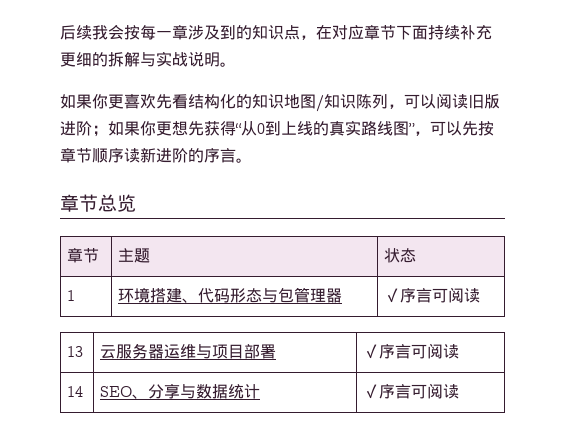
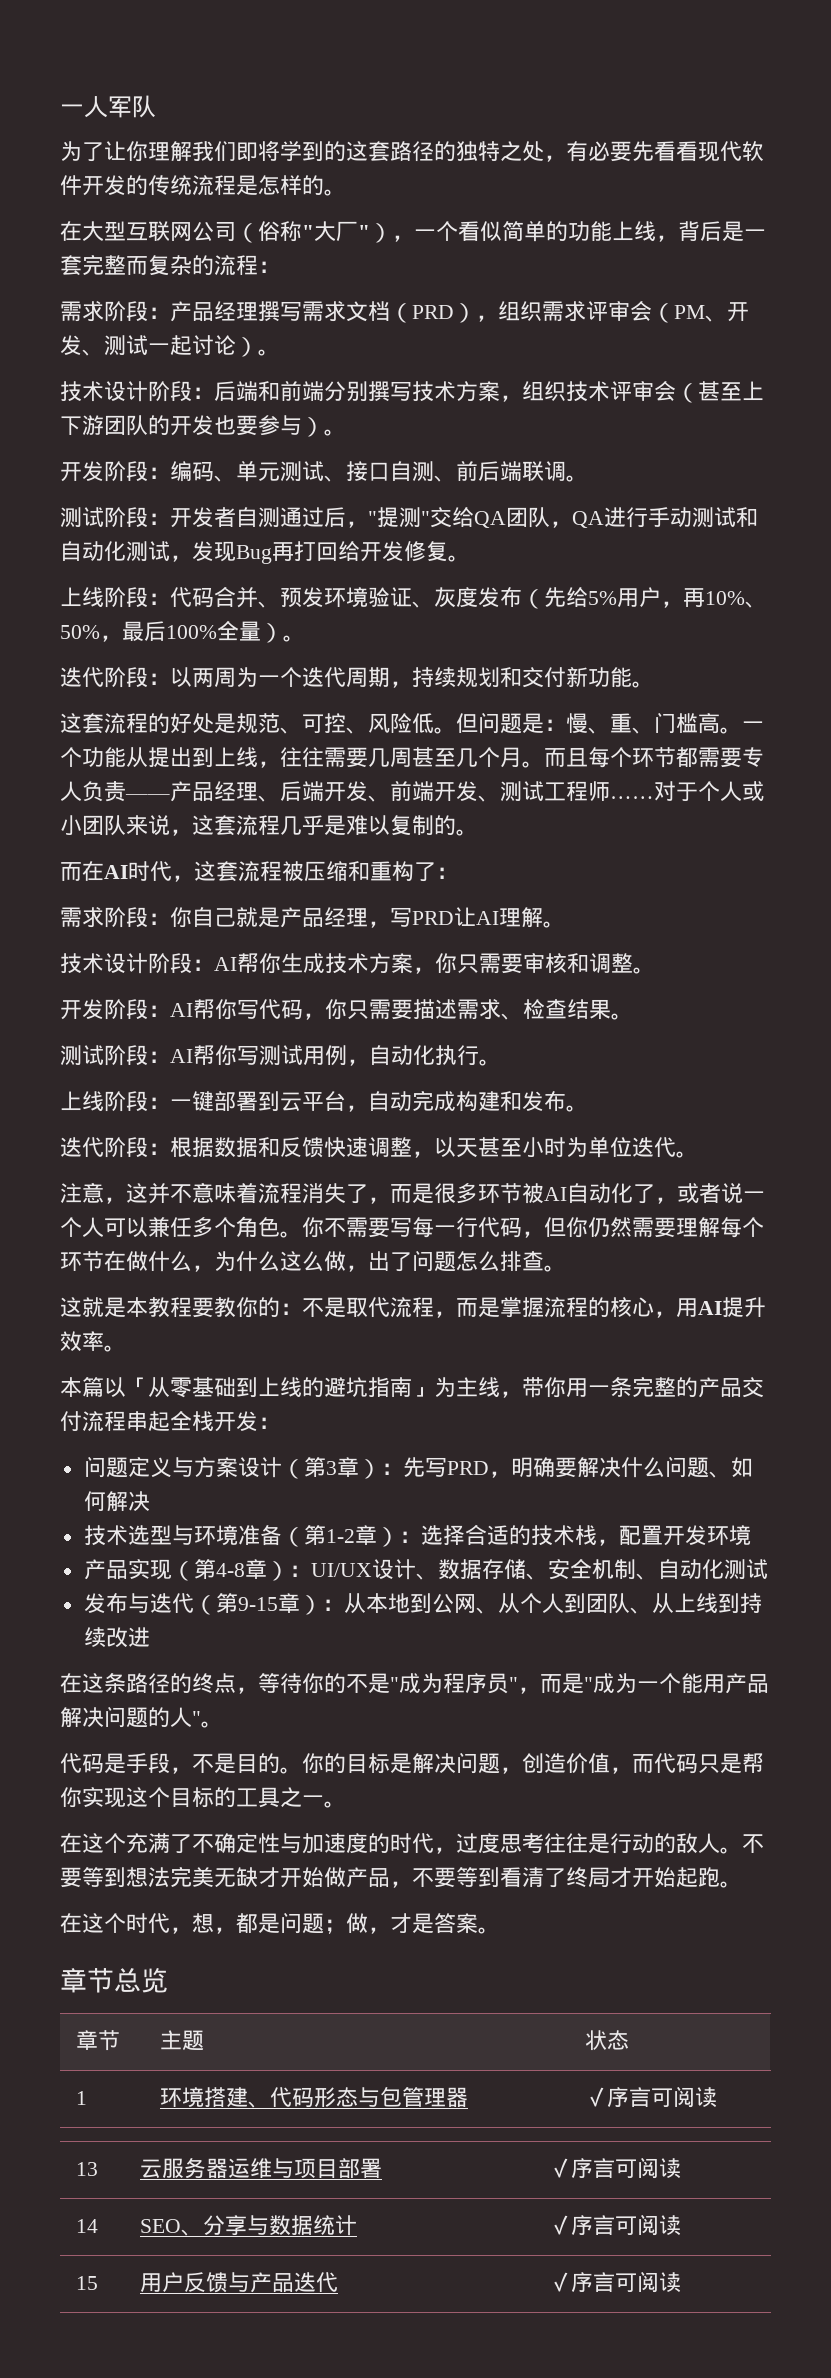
[60,24,492,40] [60,51,236,67] [60,93,500,112] [60,120,494,137] [60,147,236,163] 后续我会按每一章涉及到的知识点，在对应章节下面持续补充更细的拆解与实战说明。 // 如果你更喜欢先看结构化的知识地图/知识陈列，可以阅读旧版进阶；如果你更想先获得“从0到上线的真实路线图”，可以先按章节顺序读新进阶的序言 -> [60,95,156,118] [60,140,764,162] [60,175,346,196] [60,221,766,243] [60,254,280,276] [60,301,749,323] [60,335,280,357] [60,380,764,403] [60,415,346,437] [60,460,588,482] [60,507,758,528] [60,541,470,564] [60,586,767,609] [60,621,305,643] [60,667,654,688] [60,712,764,734] [60,747,764,768] [60,780,764,802] [60,815,478,836] [60,861,458,882] [60,907,565,928] [60,953,655,974] [60,999,633,1020] [60,1045,501,1066] [60,1090,588,1112] [60,1137,698,1158] [60,1182,765,1204] [60,1216,764,1238] [60,1250,566,1272] [60,1297,766,1318] [60,1331,126,1352] [60,1376,764,1398] [60,1411,280,1432] [83,1456,753,1479] [83,1491,150,1512] [83,1524,751,1547] [83,1559,768,1581] [83,1593,762,1615] [83,1627,150,1648] [60,1673,769,1694] [60,1706,223,1728] [60,1752,764,1774] [60,1787,346,1808] [60,1833,764,1854] [60,1866,742,1888] [60,1912,478,1934] 一人军队 // 为了让你理解我们即将学到的这套路径的独特之处，有必要先看看现代软件开发的传统流程是怎样的。 // 在大型互联网公司（俗称"大厂"），一个看似简单的功能上线，背后是一套完整而复杂的流程： // 需求阶段：产品经理撰写需求文档（PRD），组织需求评审会（PM、开发、测试一起讨论）。 // 技术设计阶段：后端和前端分别撰写技术方案，组织技术评审会（甚至上下游团队的开发也要参与）。 // 开发阶段：编码、单元测试、接口自测、前后端联调。 // 测试阶段：开发者自测通过后，"提测"交给QA团队，QA进行手动测试和自动化测试，发现Bug再打回给开发修复。 // 上线阶段：代码合并、预发环境验证、灰度发布（先给5%用户，再10%、50%，最后100%全量）。 // 迭代阶段：以两周为一个迭代周期，持续规划和交付新功能。 // 这套流程的好处是规范、可控、风险低。但问题是：慢、重、门槛高。一个功能从提出到上线，往往需要几周甚至几个月。而且每个环节都需要专人负责——产品经理、后端开发、前端开发、测试工程师……对于个人或小团队来说，这套流程几乎是难以复制的。 // 而在AI时代，这套流程被压缩和重构了： // 需求阶段：你自己就是产品经理，写PRD让AI理解。 // 技术设计阶段：AI帮你生成技术方案，你只需要审核和调整。 // 开发阶段：AI帮你写代码，你只需要描述需求、检查结果。 // 测试阶段：AI帮你写测试用例，自动化执行。 // 上线阶段：一键部署到云平台，自动完成构建和发布。 // 迭代阶段：根据数据和反馈快速调整，以天甚至小时为单位迭代。 // 注意，这并不意味着流程消失了，而是很多环节被AI自动化了，或者说一个人可以兼任多个角色。你不需要写每一行代码，但你仍然需要理解每个环节在做什么，为什么这么做，出了问题怎么排查。 // 这就是本教程要教你的：不是取代流程，而是掌握流程的核心，用AI提升效率。 // 本篇以「从零基础到上线的避坑指南」为主线，带你用一条完整的产品交付流程串起全栈开发： // 问题定义与方案设计（第3章）：先写PRD，明确要解决什么问题、如何解决 // 技术选型与环境准备（第1-2章）：选择合适的技术栈，配置开发环境 // 产品实现（第4-8章）：UI/UX设计、数据存储、安全机制、自动化测试 // 发布与迭代（第9-15章）：从本地到公网、从个人到团队、从上线到持续改进 // 在这条路径的终点，等待你的不是"成为程序员"，而是"成为一个能用产品解决问题的人"。 // 代码是手段，不是目的。你的目标是解决问题，创造价值，而代码只是帮你实现这个目标的工具之一。 // 在这个充满了不确定性与加速度的时代，过度思考往往是行动的敌人。不要等到想法完美无缺才开始做产品，不要等到看清了终局才开始起跑。 // 在这个时代，想，都是问题；做，才是答案
(460, 391) none -> [76,2276,99,2290] [140,2272,339,2293] [549,2271,682,2293] // 15 | 用户反馈与产品迭代 | ✓序言可阅读

